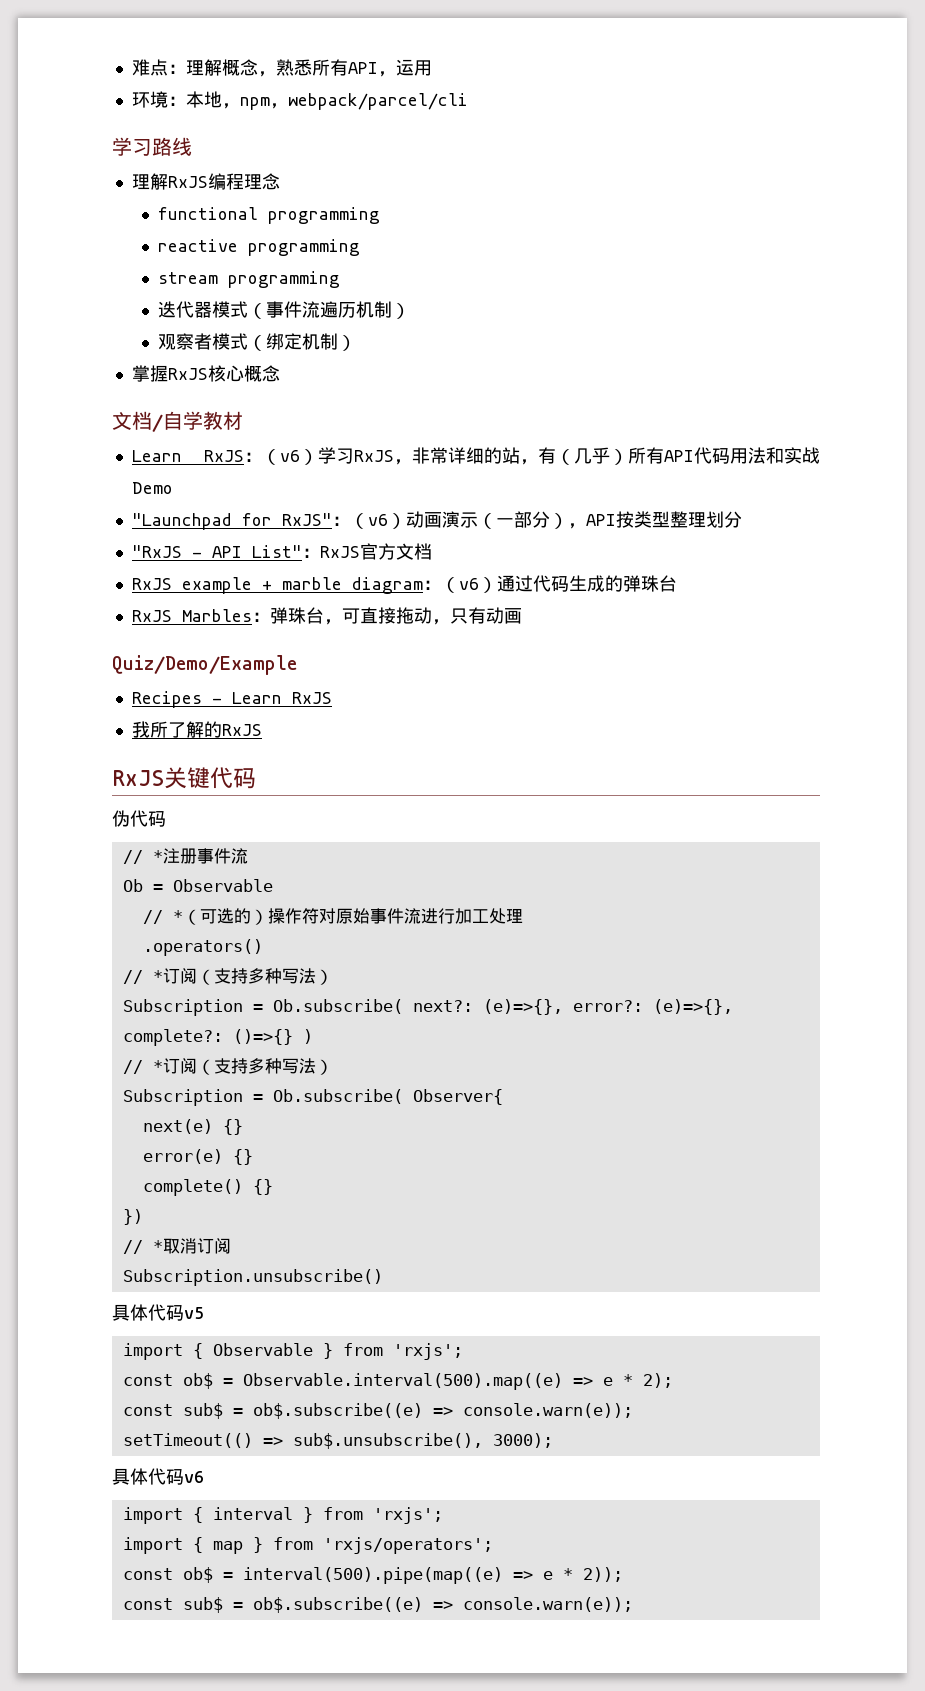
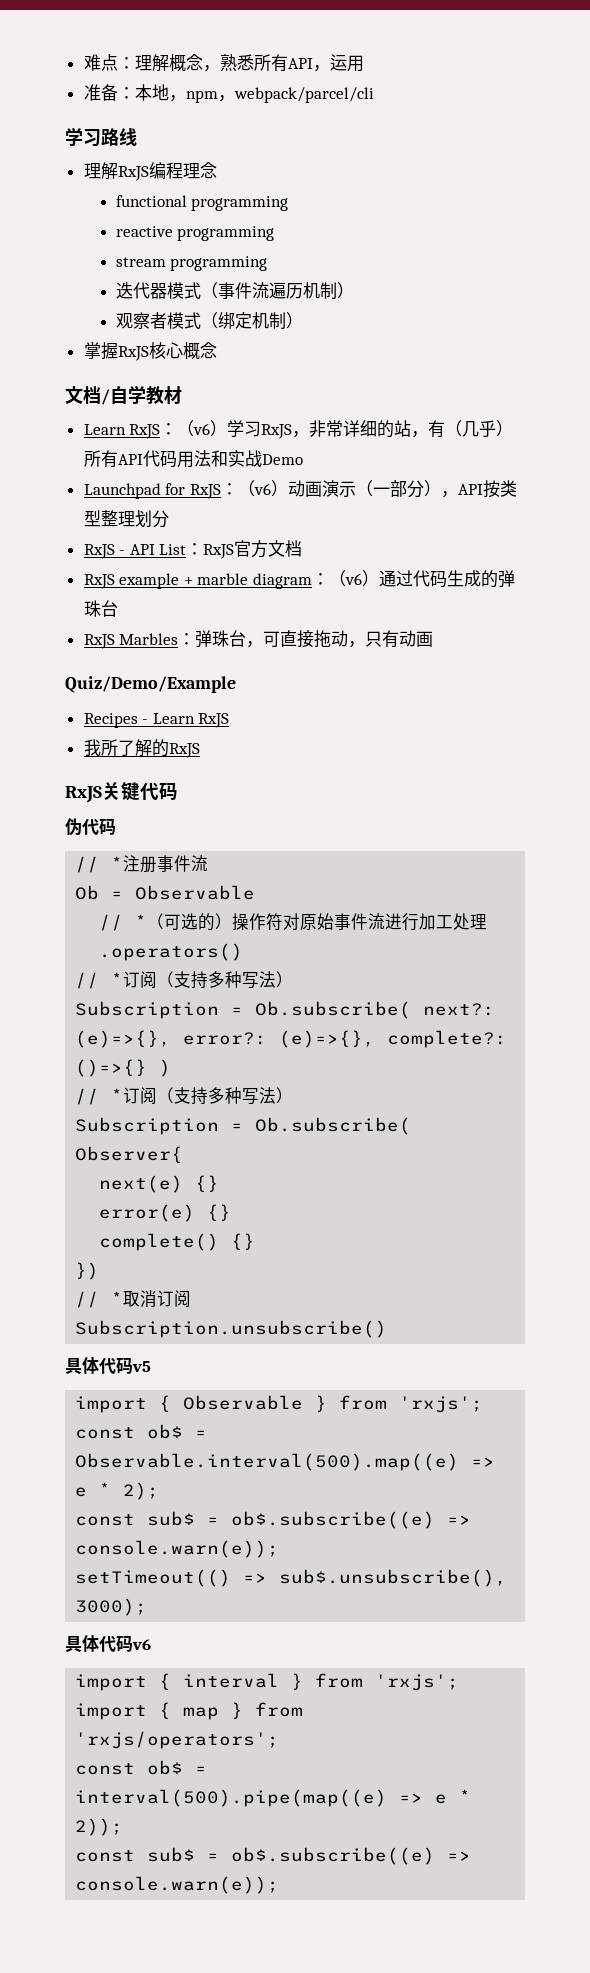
[131,91,168,108] 环境 -> [83,84,118,101] 准备
[131,513,332,530] "Launchpad for RxJS" -> [83,483,221,499] Launchpad for RxJS
[131,545,182,558] "RxJS -> [83,544,115,559] RxJS
[251,545,302,558] List" -> [159,544,187,555] List

